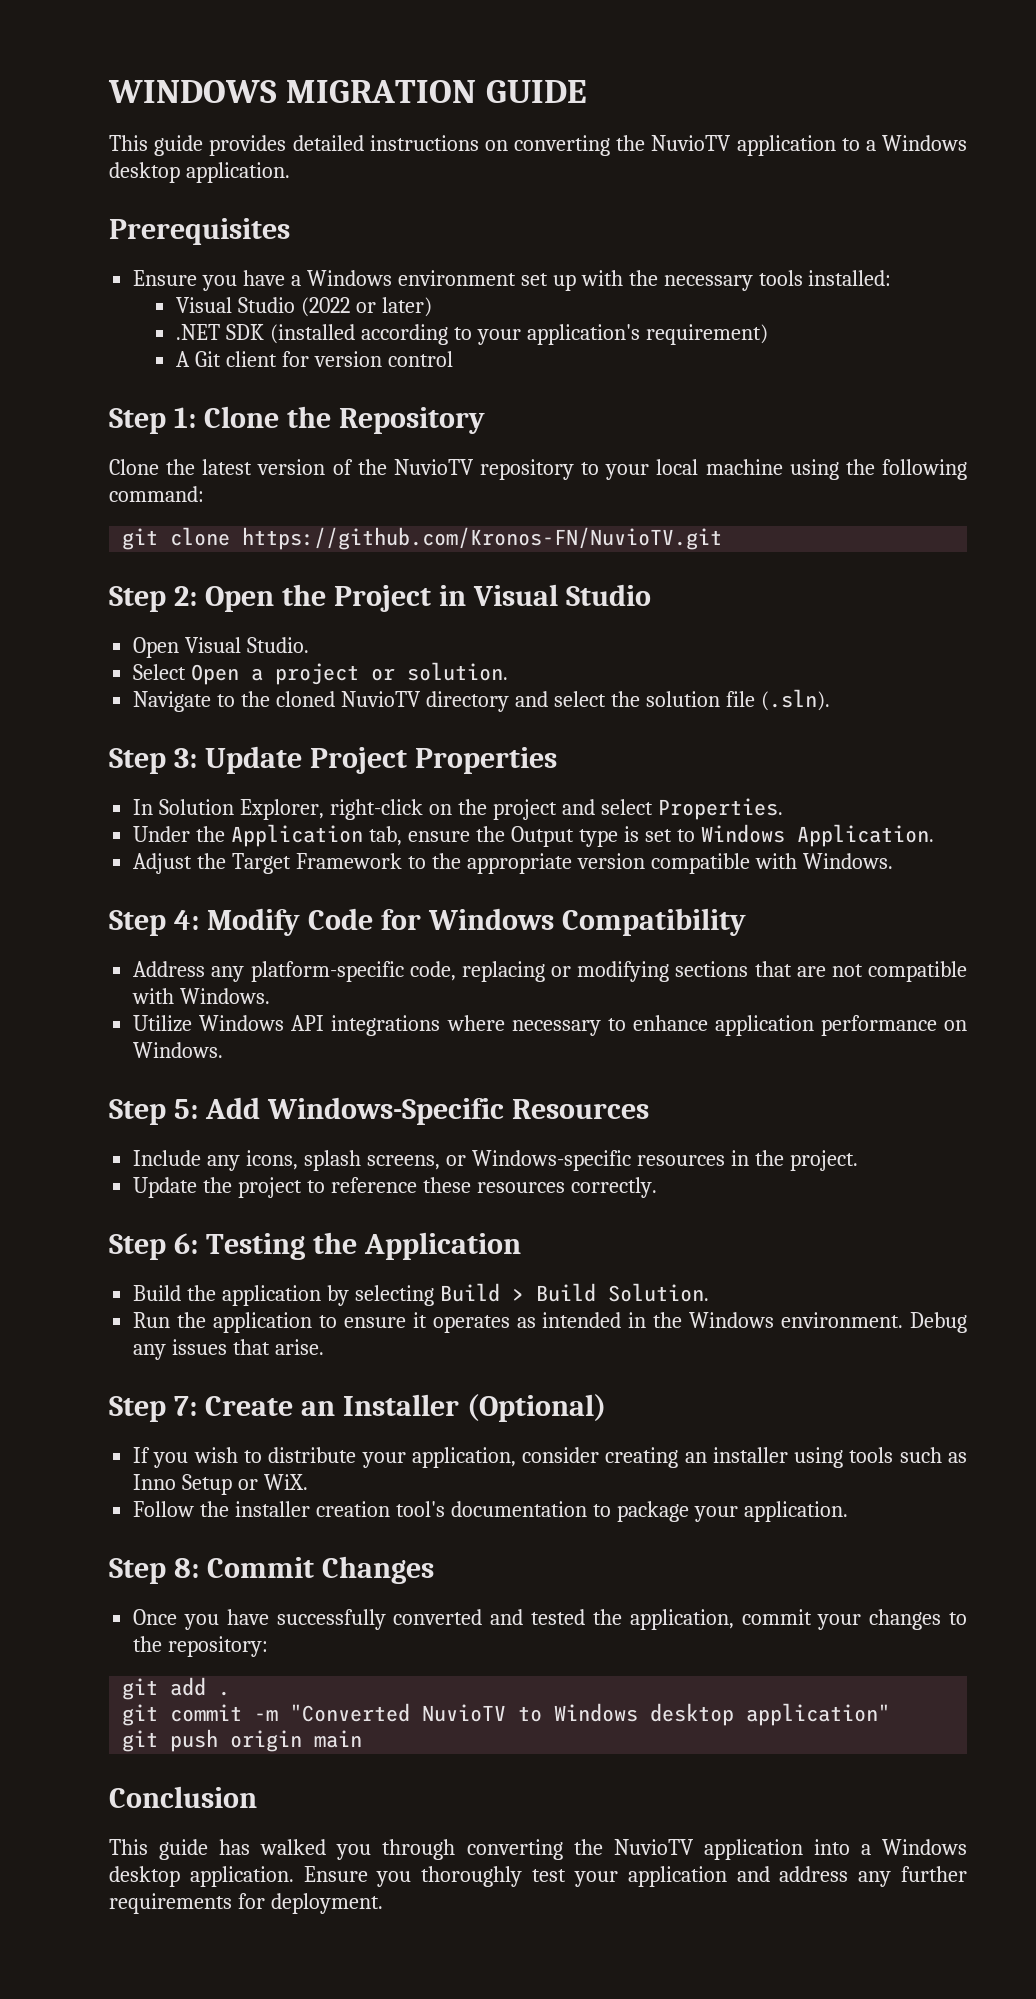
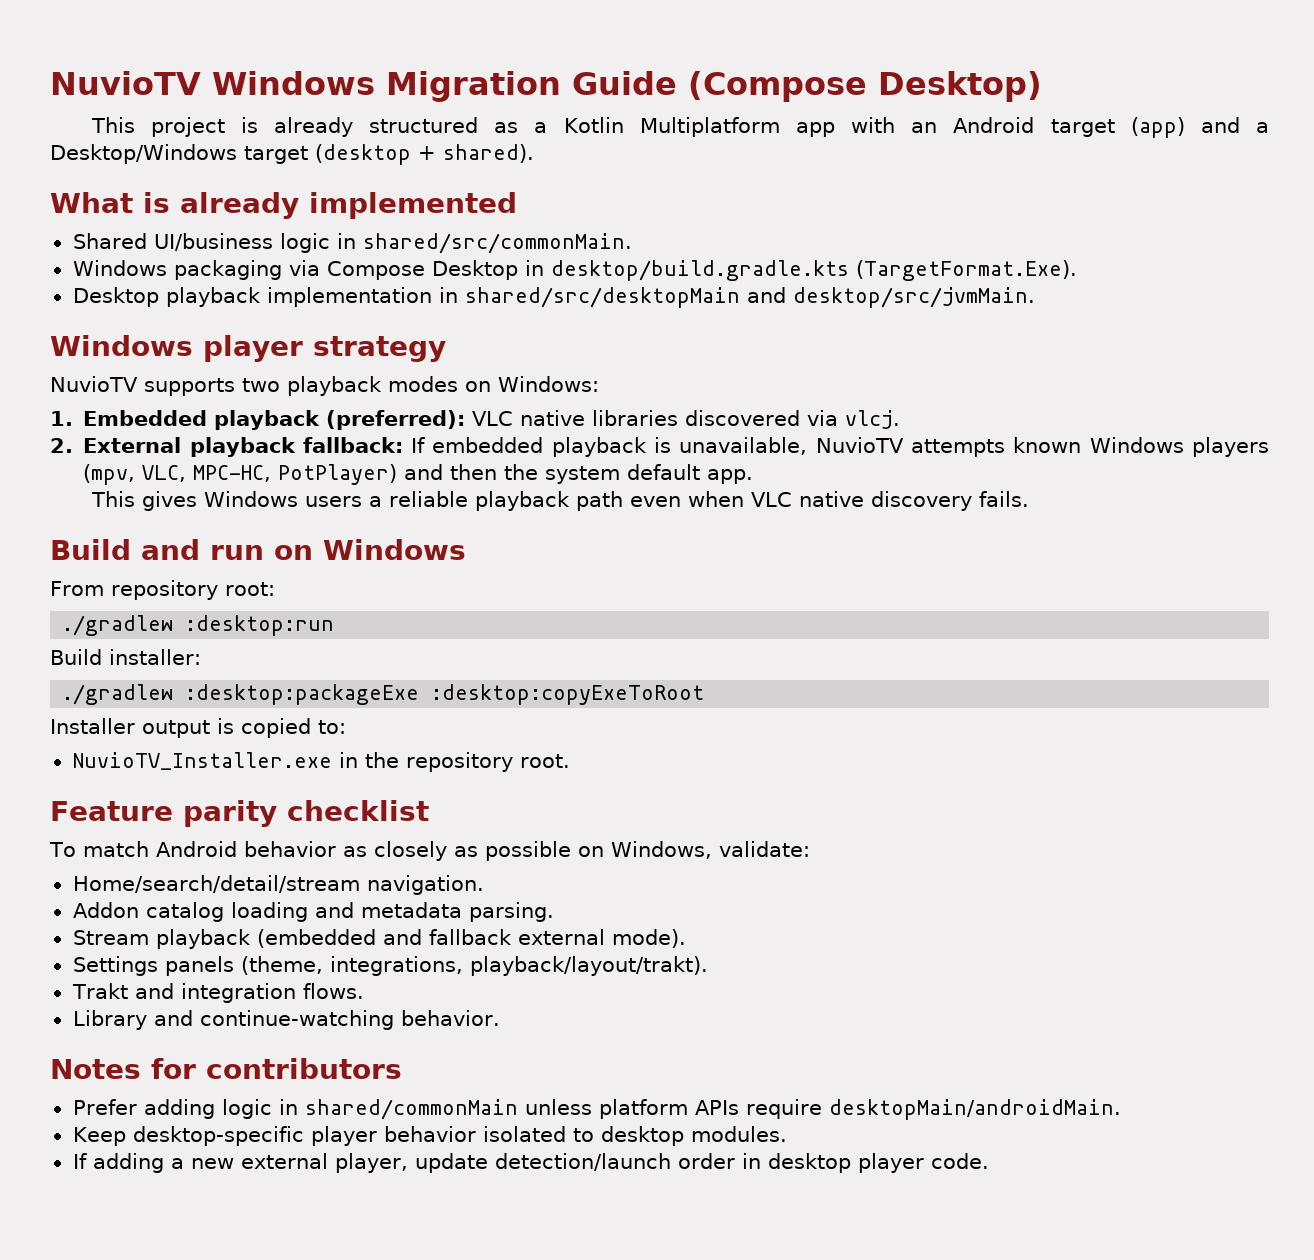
[108,80,587,103] [109,135,967,156] [109,162,290,183] [109,218,290,245] [133,270,892,291] [175,297,432,317] [175,324,768,345] [175,351,453,367] [109,406,485,434] [109,459,967,480] [109,486,204,502] [122,527,723,550] [109,584,651,612] [133,637,310,658] [133,662,509,685] [133,689,830,712] [109,746,557,774] [133,798,783,820] [133,824,934,847] [133,853,893,874] [109,908,746,936] [133,961,967,982] [132,988,271,1004] [133,1015,968,1036] [133,1042,224,1058] [109,1097,649,1125] [133,1150,858,1171] [133,1177,657,1198] [109,1232,521,1260] [133,1283,709,1306] [133,1312,967,1333] [133,1339,325,1360] [109,1394,606,1422] [133,1447,967,1468] [133,1474,309,1495] [133,1501,848,1522] [109,1556,434,1584] [133,1609,968,1630] [133,1636,269,1657] [122,1677,231,1700] [122,1703,891,1726] [122,1729,363,1752] [109,1786,257,1808] [109,1839,968,1860] [109,1866,968,1887] [109,1893,383,1914] WINDOWS MIGRATION GUIDE // This guide provides detailed instructions on converting the NuvioTV application to a Windows desktop application. // Prerequisites // Ensure you have a Windows environment set up with the necessary tools installed: // Visual Studio (2022 or later) // .NET SDK (installed according to your application's requirement) // A Git client for version control // Step 1: Clone the Repository // Clone the latest version of the NuvioTV repository to your local machine using the following command: // git clone https://github.com/Kronos-FN/NuvioTV.git // Step 2: Open the Project in Visual Studio // Open Visual Studio. // Select Open a project or solution. // Navigate to the cloned NuvioTV directory and select the solution file (.sln). // Step 3: Update Project Properties // In Solution Explorer, right-click on the project and select Properties. // Under the Application tab, ensure the Output type is set to Windows Application. // Adjust the Target Framework to the appropriate version compatible with Windows. // Step 4: Modify Code for Windows Compatibility // Address any platform-specific code, replacing or modifying sections that are not compatible with Windows. // Utilize Windows API integrations where necessary to enhance application performance on Windows. // Step 5: Add Windows-Specific Resources // Include any icons, splash screens, or Windows-specific resources in the project. // Update the project to reference these resources correctly. // Step 6: Testing the Application // Build the application by selecting Build > Build Solution. // Run the application to ensure it operates as intended in the Windows environment. Debug any issues that arise. // Step 7: Create an Installer (Optional) // If you wish to distribute your application, consider creating an installer using tools such as Inno Setup or WiX. // Follow the installer creation tool's documentation to package your application. // Step 8: Commit Changes // Once you have successfully converted and tested the application, commit your changes to the repository: // git add . // git commit -m "Converted NuvioTV to Windows desktop application" // git push origin main // Conclusion // This guide has walked you through converting the NuvioTV application into a Windows desktop application. Ensure you thoroughly test your application and address any further requirements for deployment. -> [50,71,1042,102] [90,117,1269,138] [50,144,534,165] [50,192,517,219] [72,233,632,254] [72,260,1077,281] [72,287,1035,308] [50,335,446,362] [50,376,599,396] [50,410,901,430] [50,437,1269,457] [83,464,754,485] [90,491,1029,511] [50,539,466,560] [50,580,275,600] [62,615,335,636] [50,649,201,665] [62,684,705,705] [50,718,346,738] [72,752,570,772] [50,800,429,827] [49,841,810,861] [72,875,484,895] [72,902,554,922] [72,929,686,949] [72,956,708,976] [71,983,364,1003] [72,1010,500,1030] [50,1058,402,1079] [72,1099,1121,1120] [72,1126,787,1146] [72,1153,989,1173] NuvioTV Windows Migration Guide (Compose Desktop) // This project is already structured as a Kotlin Multiplatform app with an Android target (app) and a Desktop/Windows target (desktop + shared). // What is already implemented // Shared UI/business logic in shared/src/commonMain. // Windows packaging via Compose Desktop in desktop/build.gradle.kts (TargetFormat.Exe). // Desktop playback implementation in shared/src/desktopMain and desktop/src/jvmMain. // Windows player strategy // NuvioTV supports two playback modes on Windows: // 1. Embedded playback (preferred): VLC native libraries discovered via vlcj. // 2. External playback fallback: If embedded playback is unavailable, NuvioTV attempts known Windows players (mpv, VLC, MPC-HC, PotPlayer) and then the system default app. // This gives Windows users a reliable playback path even when VLC native discovery fails. // Build and run on Windows // From repository root: // ./gradlew :desktop:run // Build installer: // ./gradlew :desktop:packageExe :desktop:copyExeToRoot // Installer output is copied to: // NuvioTV_Installer.exe in the repository root. // Feature parity checklist // To match Android behavior as closely as possible on Windows, validate: // Home/search/detail/stream navigation. // Addon catalog loading and metadata parsing. // Stream playback (embedded and fallback external mode). // Settings panels (theme, integrations, playback/layout/trakt). // Trakt and integration flows. // Library and continue-watching behavior. // Notes for contributors // Prefer adding logic in shared/commonMain unless platform APIs require desktopMain/androidMain. // Keep desktop-specific player behavior isolated to desktop modules. // If adding a new external player, update detection/launch order in desktop player code.

